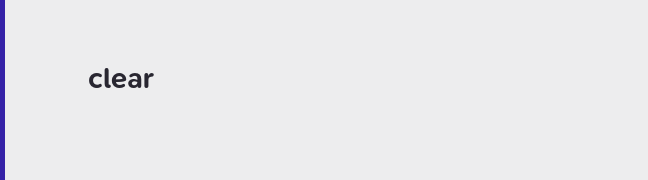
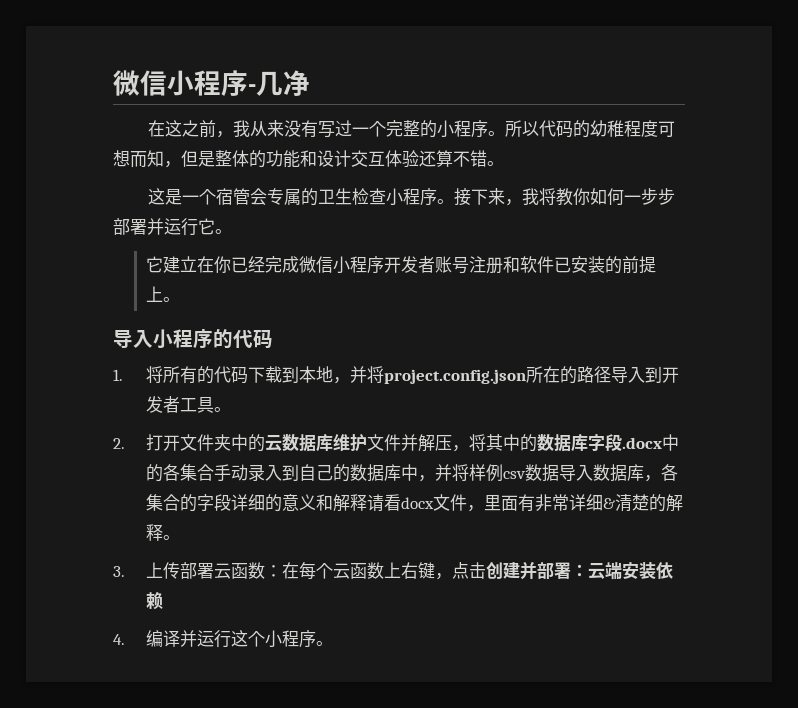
[88,68,154,89] clear -> [113,70,310,96] [147,120,675,138] [113,150,504,168] [147,188,675,206] [113,218,232,236] [146,256,657,274] [146,286,181,302] [113,329,273,349] [113,366,680,384] [146,396,232,413] [113,434,680,452] [146,464,679,482] [146,494,684,512] [146,524,181,541] [113,561,674,580] [146,592,164,610] [113,630,334,648] 微信小程序-几净 // 在这之前，我从来没有写过一个完整的小程序。所以代码的幼稚程度可想而知，但是整体的功能和设计交互体验还算不错。 // 这是一个宿管会专属的卫生检查小程序。接下来，我将教你如何一步步部署并运行它。 // 它建立在你已经完成微信小程序开发者账号注册和软件已安装的前提上。 // 导入小程序的代码 // 1.将所有的代码下载到本地，并将project.config.json所在的路径导入到开发者工具。 // 2.打开文件夹中的云数据库维护文件并解压，将其中的数据库字段.docx中的各集合手动录入到自己的数据库中，并将样例csv数据导入数据库，各集合的字段详细的意义和解释请看docx文件，里面有非常详细&清楚的解释。 // 3.上传部署云函数：在每个云函数上右键，点击创建并部署：云端安装依赖 // 4.编译并运行这个小程序。

